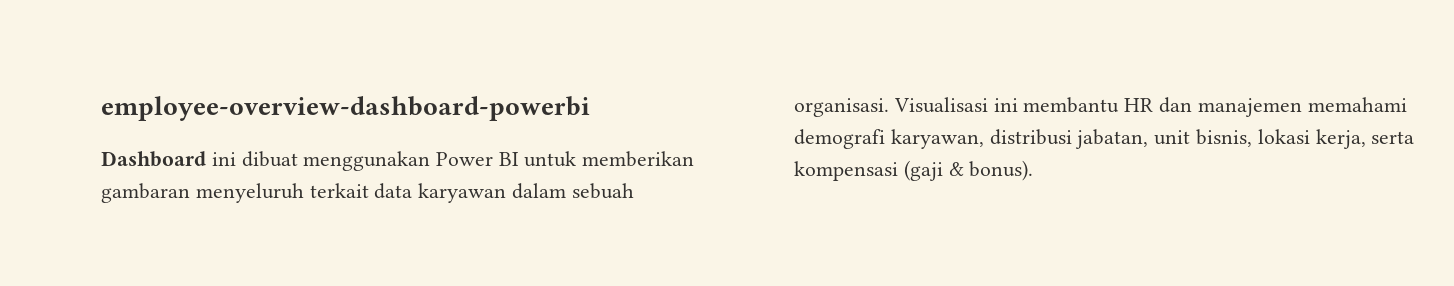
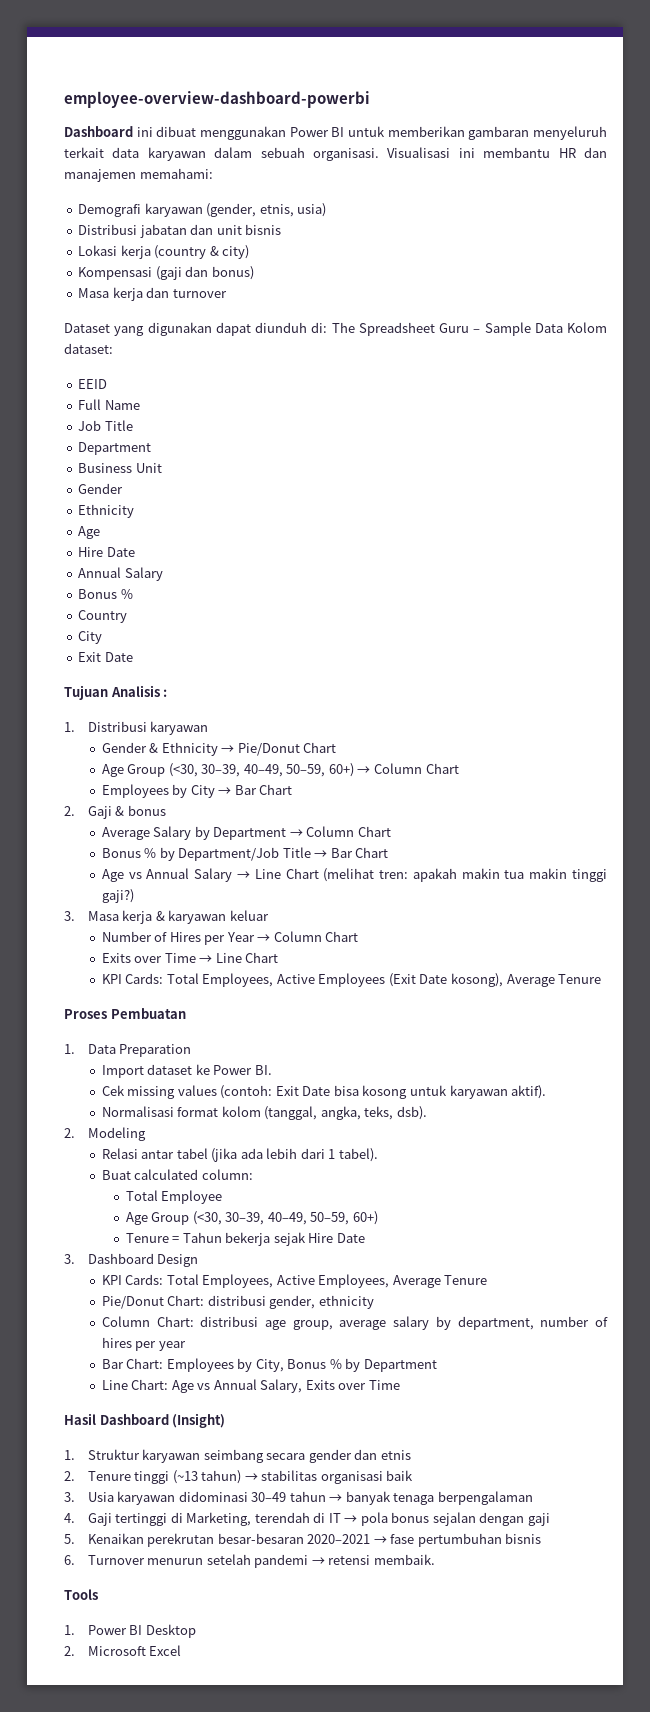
[1307,97,1407,112] [794,129,1415,149] [794,160,1034,181] memahami demografi karyawan, distribusi jabatan, unit bisnis, lokasi kerja, serta kompensasi (gaji & bonus). -> [139,168,213,179] [78,203,327,217] [78,224,282,238] [78,245,250,259] [78,266,254,280] [78,287,227,301] [64,322,607,336] [64,343,113,354] [78,379,108,389] [78,399,140,410] [78,420,133,431] [78,442,152,455] [78,463,162,473] [78,483,124,494] [78,504,135,518] [78,526,101,539] [78,547,135,557] [78,567,163,581] [78,589,133,599] [78,610,128,623] [78,631,103,644] [78,652,133,662] [64,685,168,700] [64,721,209,735] [101,742,337,756] [101,763,459,777] [101,784,293,798] [64,805,166,819] [101,826,391,840] [101,847,389,861] [101,868,607,882] [101,889,134,903] [64,910,269,924] [101,931,359,945] [101,952,279,963] [101,973,602,987] [64,1008,186,1019] [64,1044,192,1057] [101,1064,272,1078] [101,1085,547,1099] [101,1106,427,1120] [64,1127,146,1141] [101,1148,378,1162] [101,1169,253,1180] [125,1190,223,1204] [125,1211,378,1225] [125,1232,365,1246] [64,1253,199,1267] [101,1274,488,1288] [101,1295,374,1309] [101,1316,608,1330] [101,1337,186,1351] [101,1358,437,1372] [101,1379,400,1393] [64,1413,226,1428] [64,1449,411,1463] [64,1470,414,1484] [64,1491,533,1505] [64,1512,550,1526] [64,1533,542,1547] [64,1554,435,1568] [64,1589,98,1600] [64,1624,196,1638] [64,1645,182,1656] memahami: // Demografi karyawan (gender, etnis, usia) // Distribusi jabatan dan unit bisnis // Lokasi kerja (country & city) // Kompensasi (gaji dan bonus) // Masa kerja dan turnover // Dataset yang digunakan dapat diunduh di: The Spreadsheet Guru – Sample Data Kolom dataset: // EEID // Full Name // Job Title // Department // Business Unit // Gender // Ethnicity // Age // Hire Date // Annual Salary // Bonus % // Country // City // Exit Date // Tujuan Analisis : // 1. Distribusi karyawan // Gender & Ethnicity → Pie/Donut Chart // Age Group (<30, 30–39, 40–49, 50–59, 60+) → Column Chart // Employees by City → Bar Chart // 2. Gaji & bonus // Average Salary by Department → Column Chart // Bonus % by Department/Job Title → Bar Chart // Age vs Annual Salary → Line Chart (melihat tren: apakah makin tua makin tinggi gaji?) // 3. Masa kerja & karyawan keluar // Number of Hires per Year → Column Chart // Exits over Time → Line Chart // KPI Cards: Total Employees, Active Employees (Exit Date kosong), Average Tenure // Proses Pembuatan // 1. Data Preparation // Import dataset ke Power BI. // Cek missing values (contoh: Exit Date bisa kosong untuk karyawan aktif). // Normalisasi format kolom (tanggal, angka, teks, dsb). // 2. Modeling // Relasi antar tabel (jika ada lebih dari 1 tabel). // Buat calculated column: // Total Employee // Age Group (<30, 30–39, 40–49, 50–59, 60+) // Tenure = Tahun bekerja sejak Hire Date // 3. Dashboard Design // KPI Cards: Total Employees, Active Employees, Average Tenure // Pie/Donut Chart: distribusi gender, ethnicity // Column Chart: distribusi age group, average salary by department, number of hires per year // Bar Chart: Employees by City, Bonus % by Department // Line Chart: Age vs Annual Salary, Exits over Time // Hasil Dashboard (Insight) // 1. Struktur karyawan seimbang secara gender dan etnis // 2. Tenure tinggi (~13 tahun) → stabilitas organisasi baik // 3. Usia karyawan didominasi 30–49 tahun → banyak tenaga berpengalaman // 4. Gaji tertinggi di Marketing, terendah di IT → pola bonus sejalan dengan gaji // 5. Kenaikan perekrutan besar-besaran 2020–2021 → fase pertumbuhan bisnis // 6. Turnover menurun setelah pandemi → retensi membaik. // Tools // 1. Power BI Desktop // 2. Microsoft Excel

